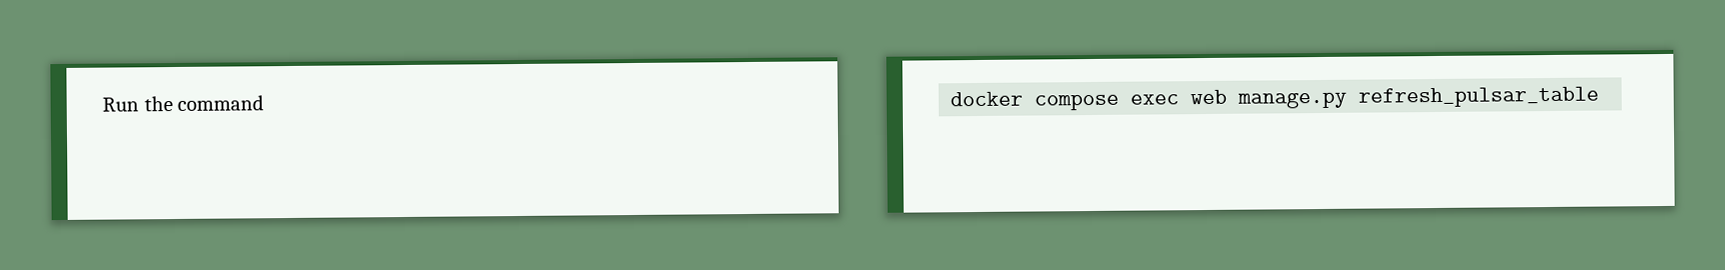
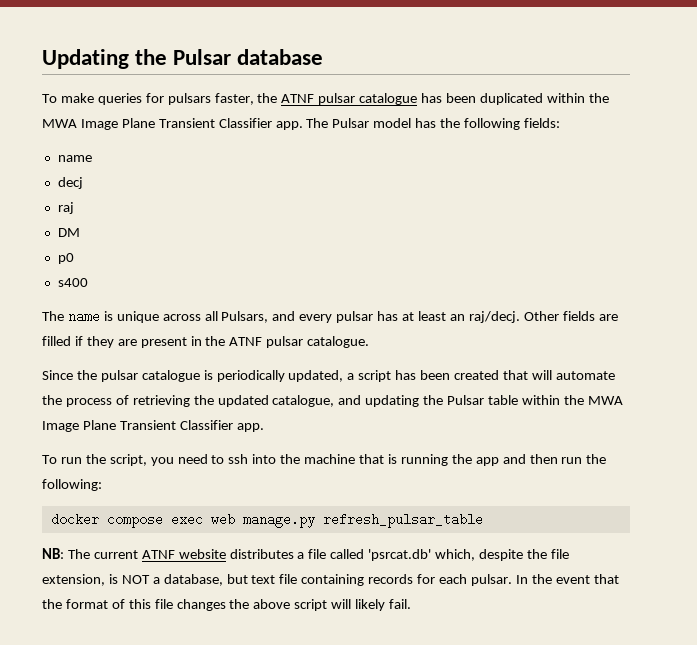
[102,95,265,112] Run the command -> [42,49,324,69] [42,93,609,105] [42,118,560,130] [57,155,92,162] [57,177,83,189] [57,202,74,214] [57,228,80,237] [57,253,74,264] [57,278,88,287] [42,310,618,323] [42,336,370,348] [42,370,615,382] [42,395,623,407] [42,420,264,432] [42,454,607,466] [42,479,102,491] Updating the Pulsar database // To make queries for pulsars faster, the ATNF pulsar catalogue has been duplicated within the MWA Image Plane Transient Classifier app. The Pulsar model has the following fields: // name // decj // raj // DM // p0 // s400 // The name is unique across all Pulsars, and every pulsar has at least an raj/decj. Other fields are filled if they are present in the ATNF pulsar catalogue. // Since the pulsar catalogue is periodically updated, a script has been created that will automate the process of retrieving the updated catalogue, and updating the Pulsar table within the MWA Image Plane Transient Classifier app. // To run the script, you need to ssh into the machine that is running the app and then run the following:
(1600, 97) none -> [42,548,569,561] [42,574,619,586] [42,599,412,611] // NB: The current ATNF website distributes a file called 'psrcat.db' which, despite the file extension, is NOT a database, but text file containing records for each pulsar. In the event that the format of this file changes the above script will likely fail.

